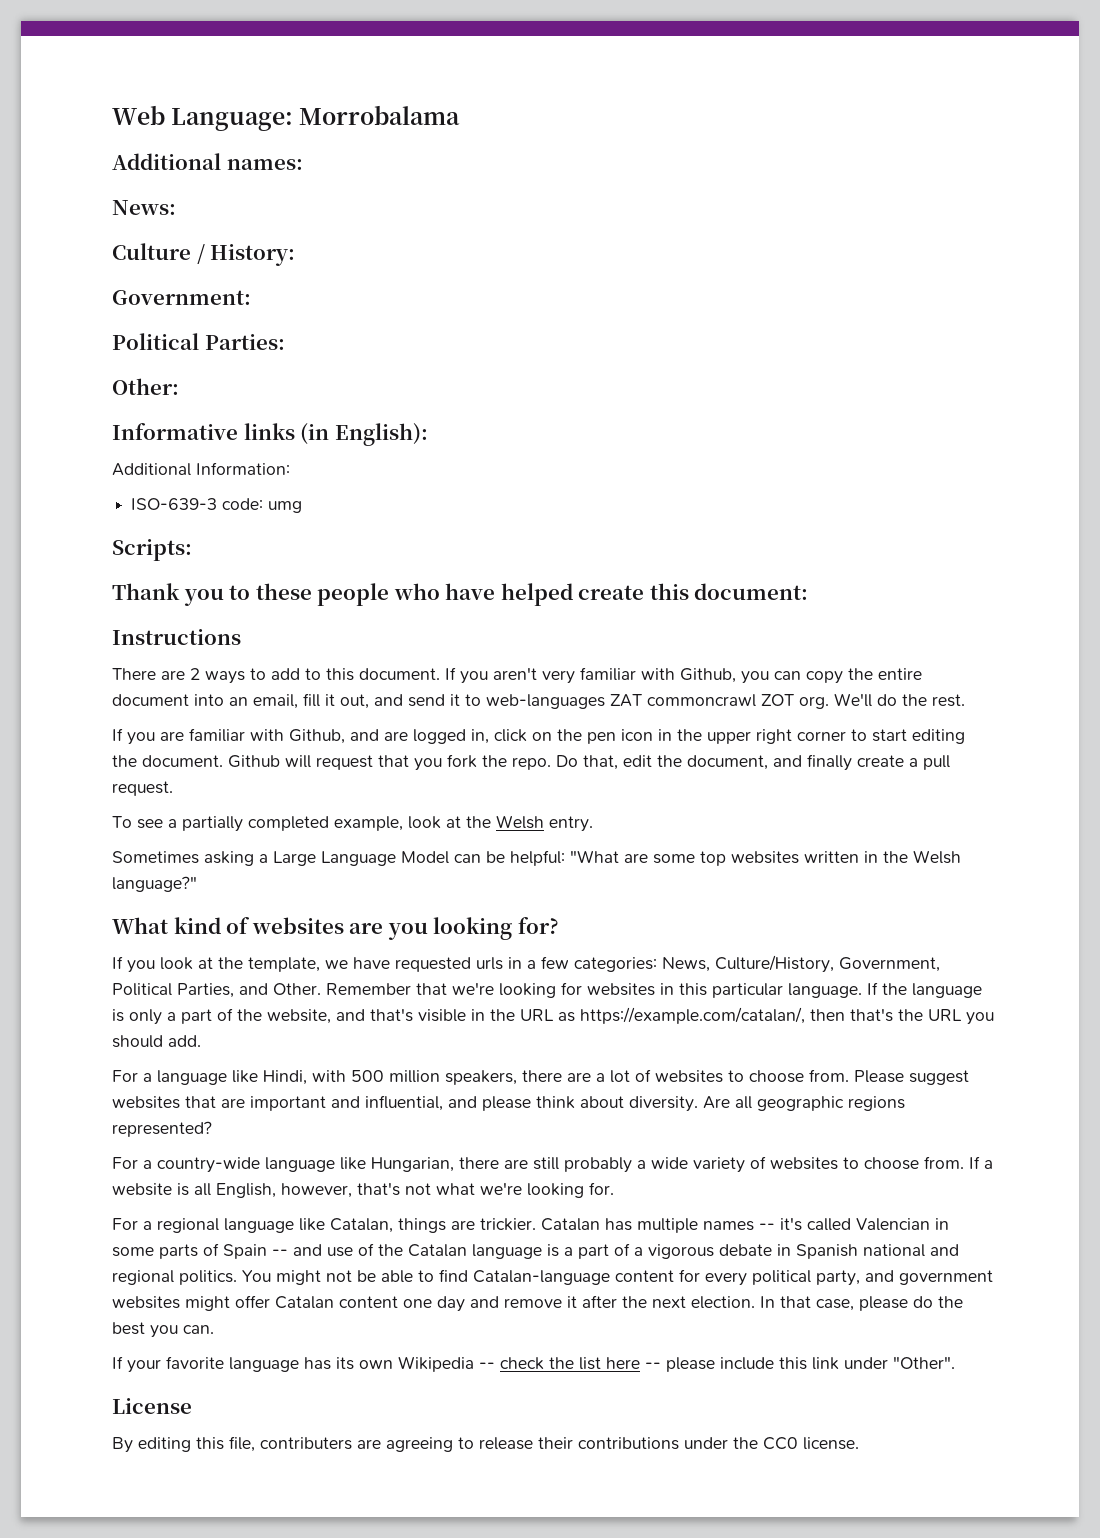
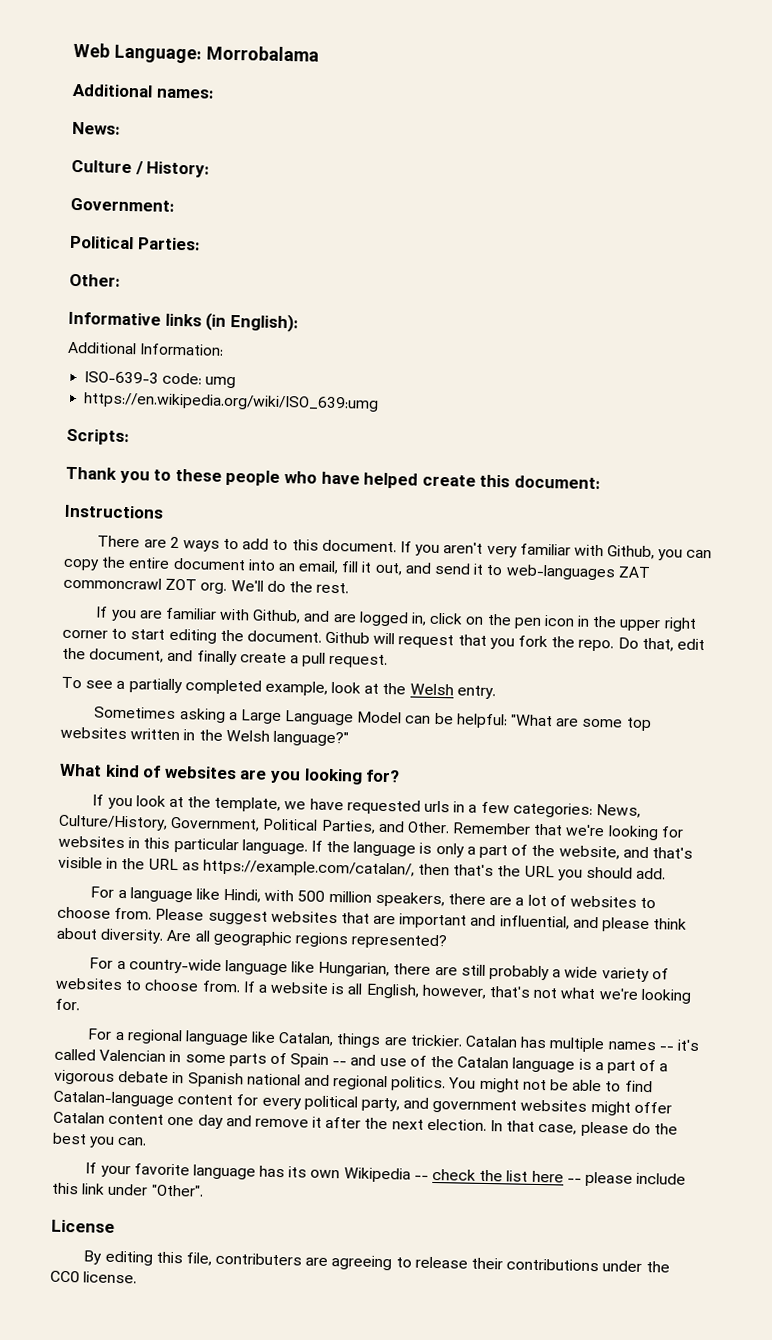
(303, 507) none -> [83,392,380,412] // https://en.wikipedia.org/wiki/ISO_639:umg

